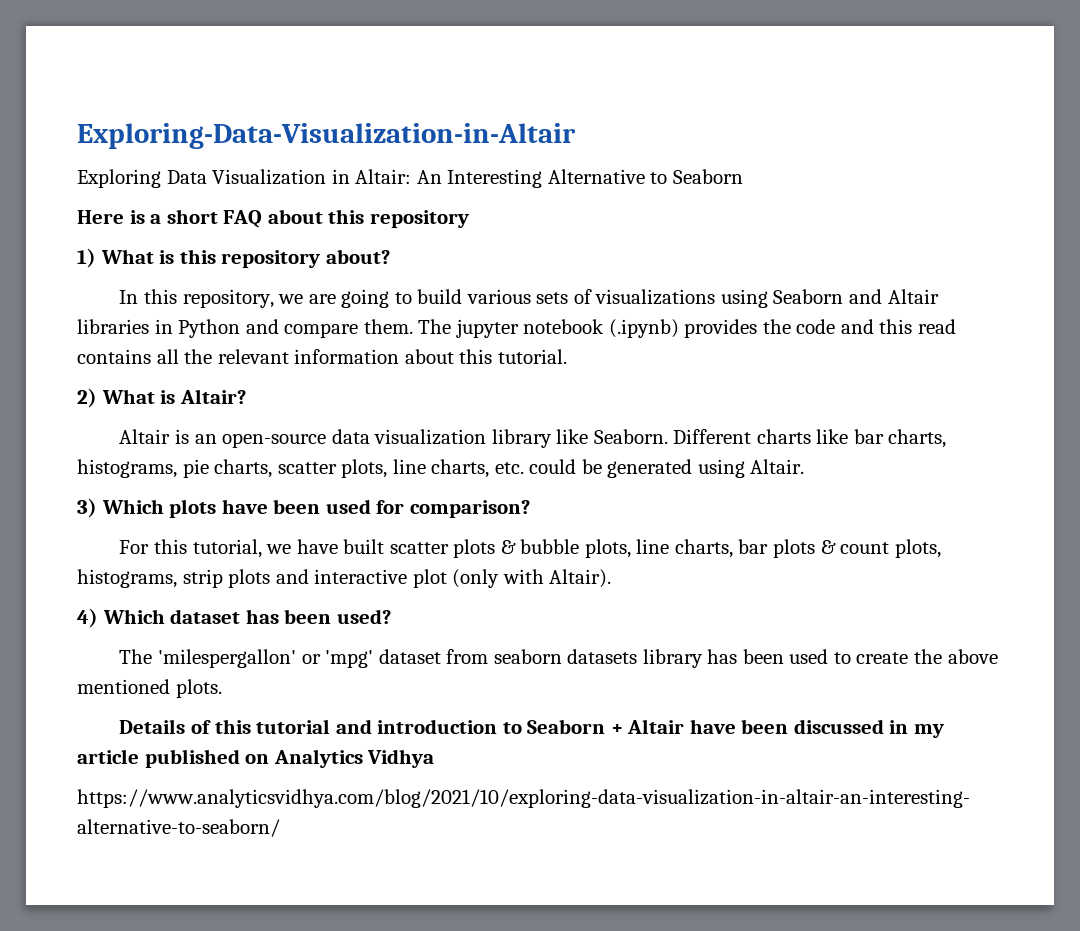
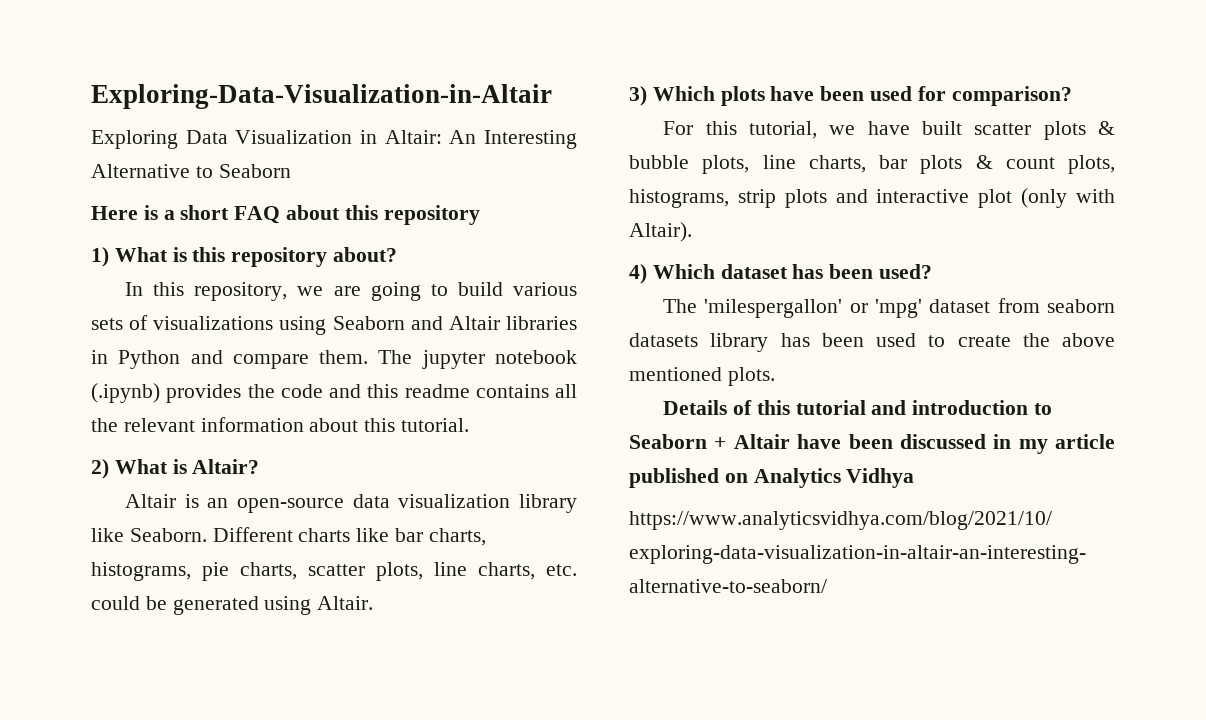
[918,319,957,334] read -> [404,384,470,398] readme

